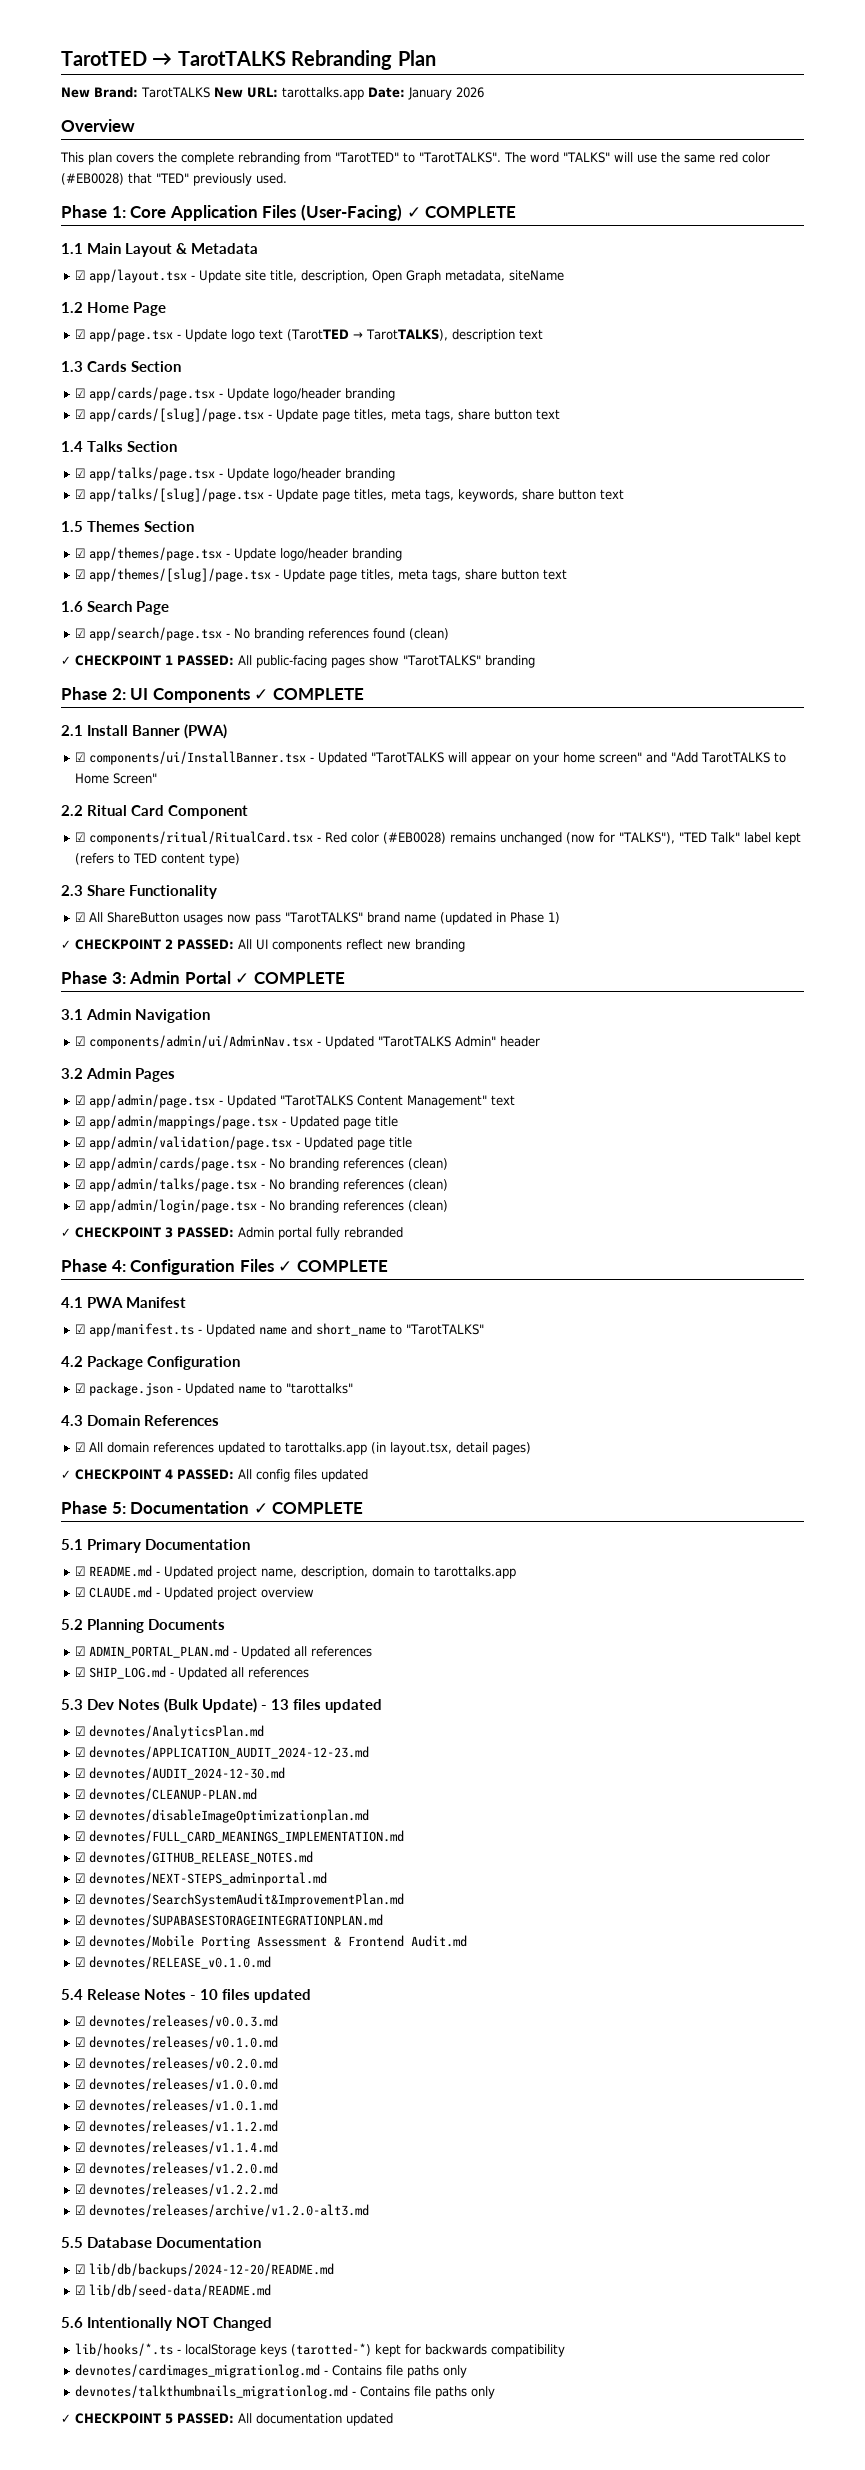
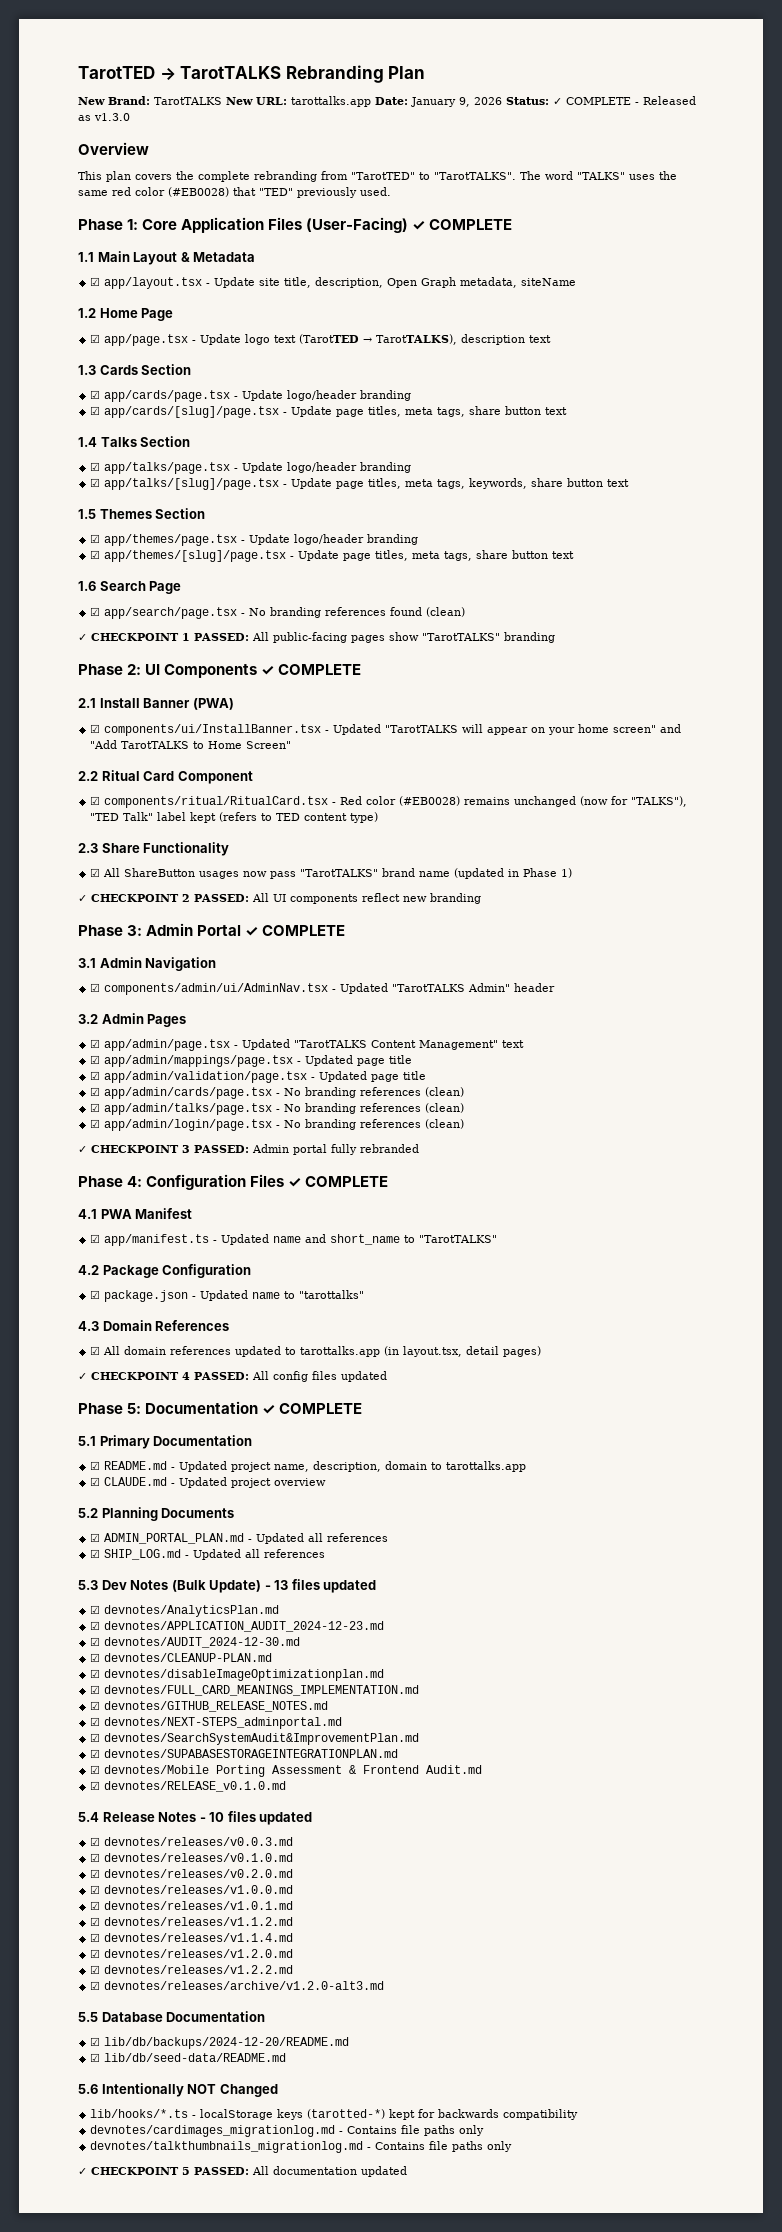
(452, 93) none -> [459,97,470,107] 9,
(484, 92) none -> [506,96,696,105] [78,113,130,121] Status: ✓ COMPLETE - Released as v1.3.0
[613,152,657,163] will use -> [629,174,655,180] uses

